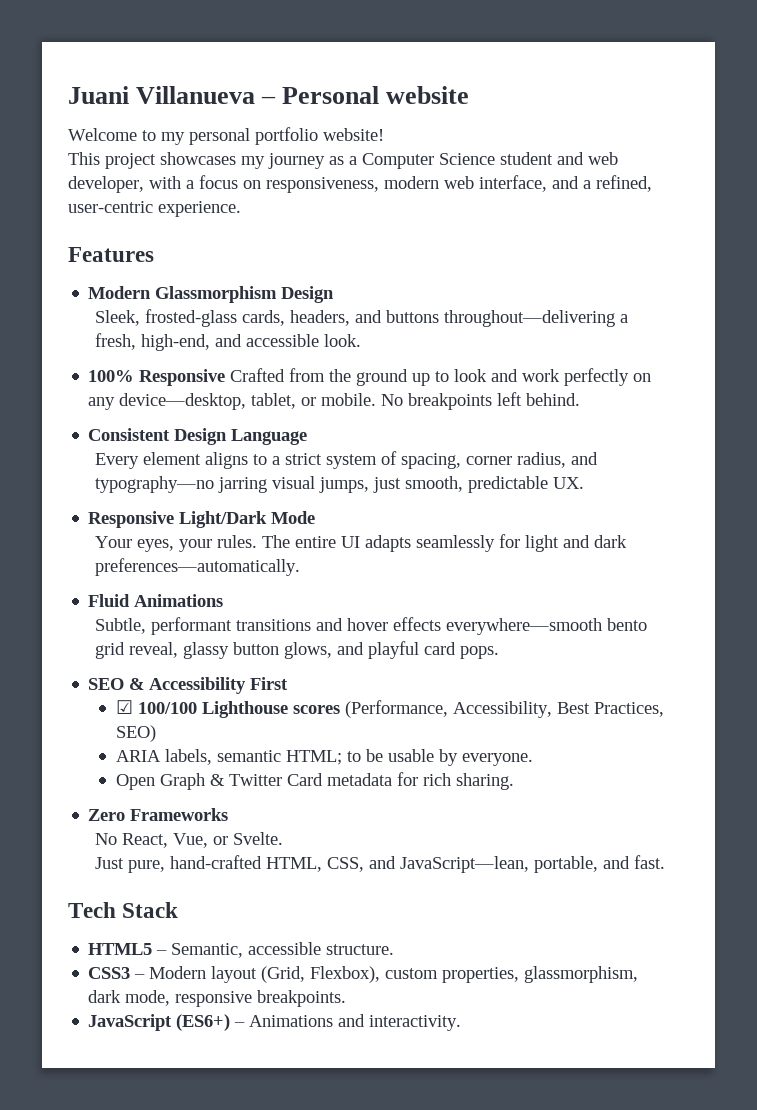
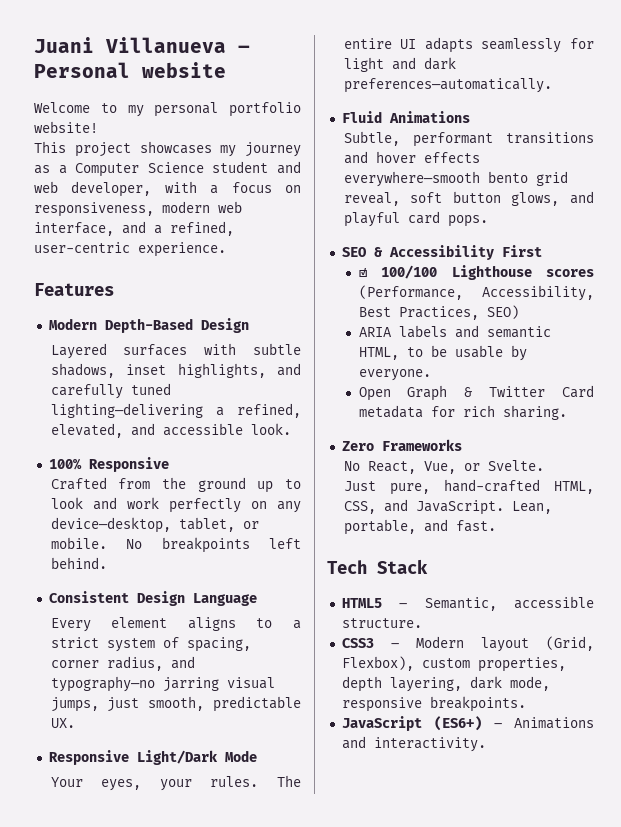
[155,286,278,303] Glassmorphism -> [104,318,193,333] Depth-Based
[95,309,629,327] [95,333,211,351] Sleek, frosted-glass cards, headers, and buttons throughout—delivering a fresh, high-end, -> [50,343,301,359] [50,363,301,378] [50,383,171,399] [50,403,301,418] [50,423,123,438] Layered surfaces with subtle shadows, inset highlights, and carefully tuned lighting—delivering a refined, elevated,
(226, 377) none -> (169, 464) //
[183,642,230,659] glassy -> [410,192,443,203] soft
[164,749,342,765] labels, semantic HTML; -> [398,325,551,338] [358,347,399,360] labels and semantic HTML,
[400,856,530,873] JavaScript—lean, -> [415,500,552,515] JavaScript. Lean,
[524,966,639,983] glassmorphism, -> [341,676,462,692] depth layering,

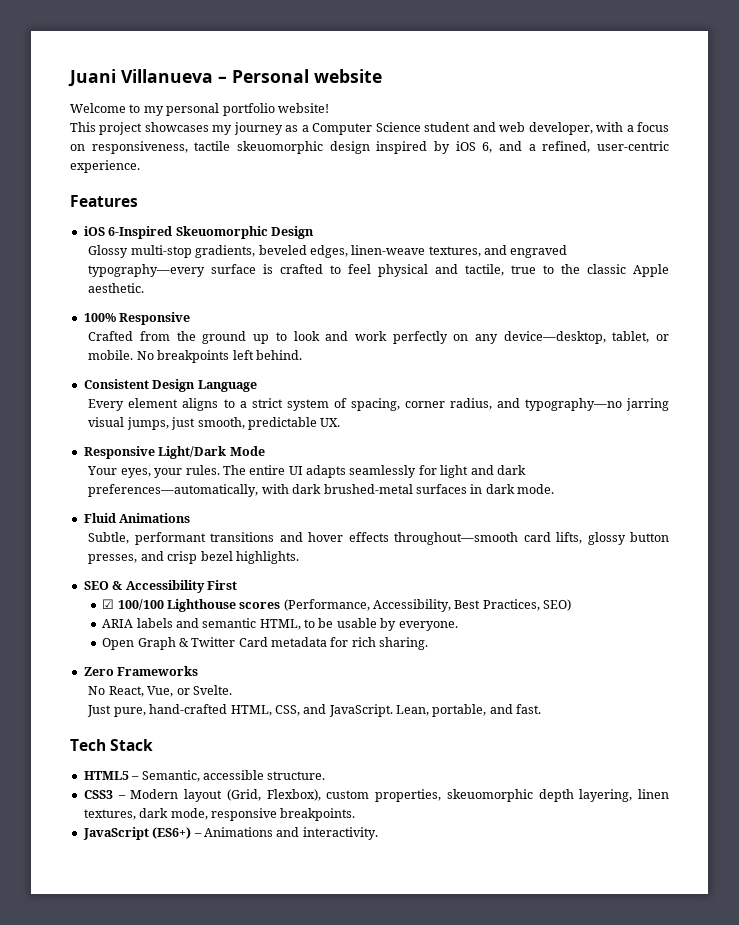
[162,201,242,213] [34,222,114,236] modern web interface, -> [194,141,493,154] tactile skeuomorphic design inspired by iOS 6,
[48,318,249,333] [50,343,301,359] [50,363,301,378] [50,383,171,399] [50,403,301,418] [50,423,291,438] Modern Depth-Based Design // Layered surfaces with subtle shadows, inset highlights, and carefully tuned lighting—delivering a refined, elevated, and accessible look. -> [83,226,314,239] [88,245,568,258] [88,264,669,277] [88,283,145,293] iOS 6-Inspired Skeuomorphic Design // Glossy multi-stop gradients, beveled edges, linen-weave textures, and engraved typography—every surface is crafted to feel physical and tactile, true to the classic Apple aesthetic.
[343,78,552,93] preferences—automatically. -> [88,484,554,497] preferences—automatically, with dark brushed-metal surfaces in dark mode.
[343,171,568,187] [343,191,594,206] [343,211,488,227] everywhere—smooth bento grid reveal, soft button glows, and playful card pops. -> [394,532,669,545] [88,551,299,564] throughout—smooth card lifts, glossy button presses, and crisp bezel highlights.
(566, 664) none -> [446,789,533,802] skeuomorphic
(462, 684) none -> [638,789,669,799] [83,809,136,820] linen textures,

